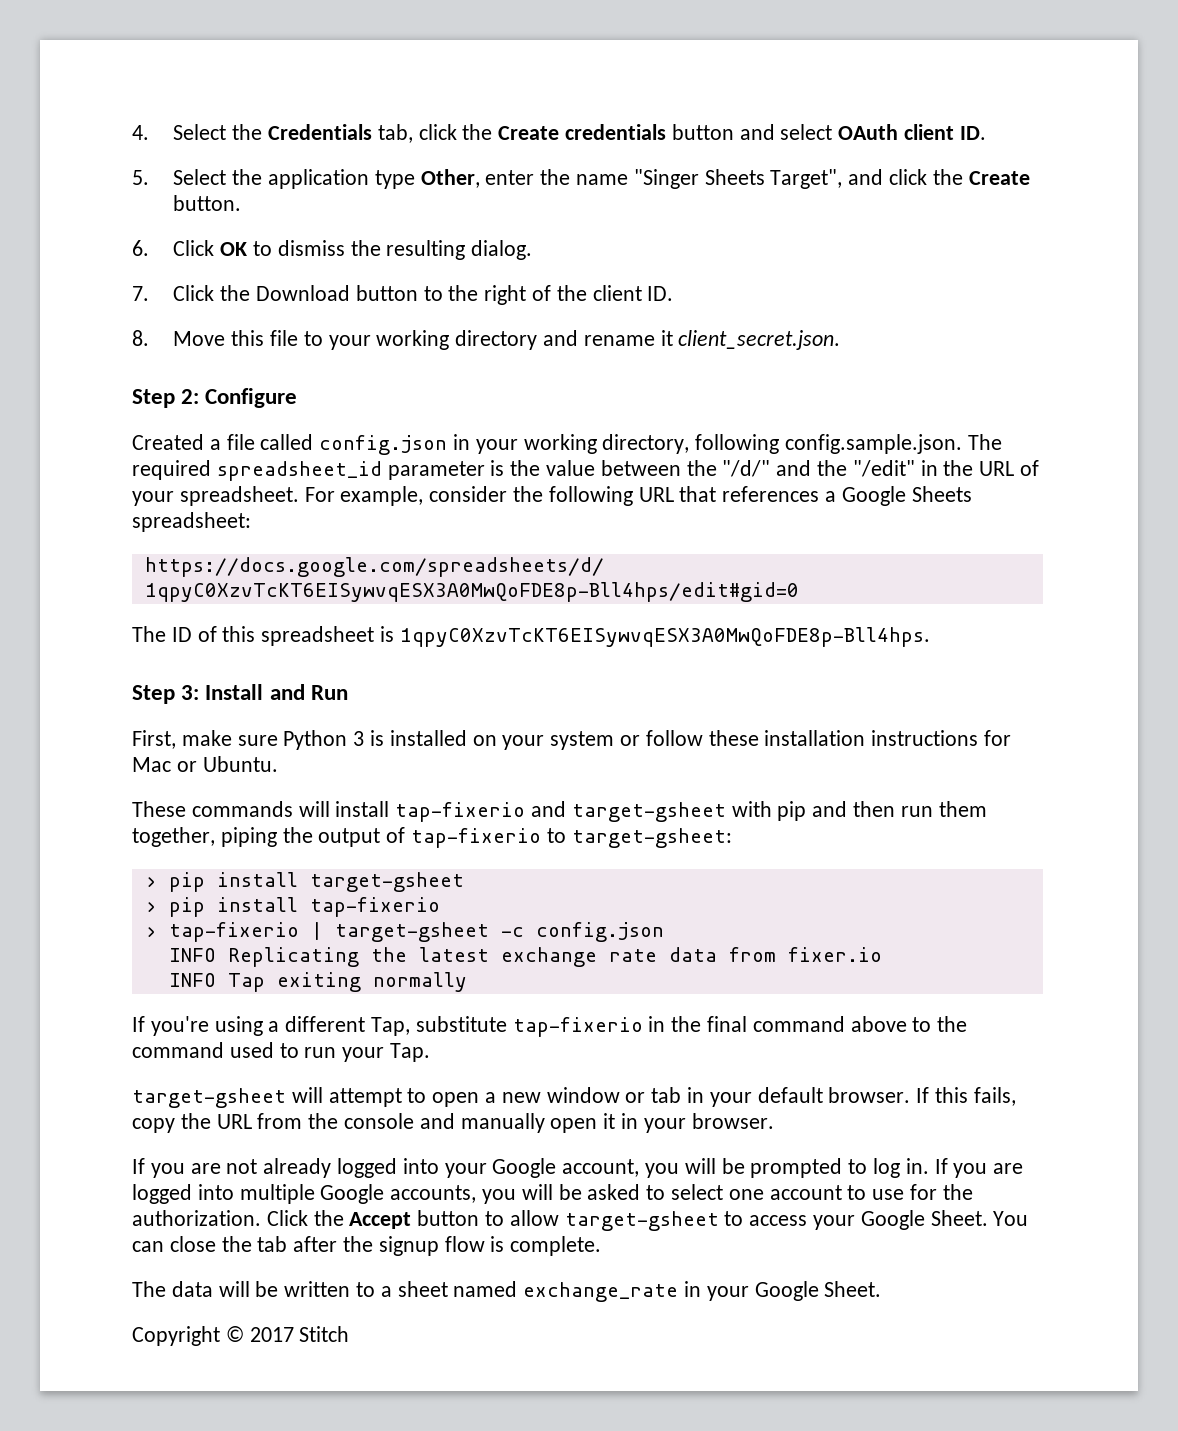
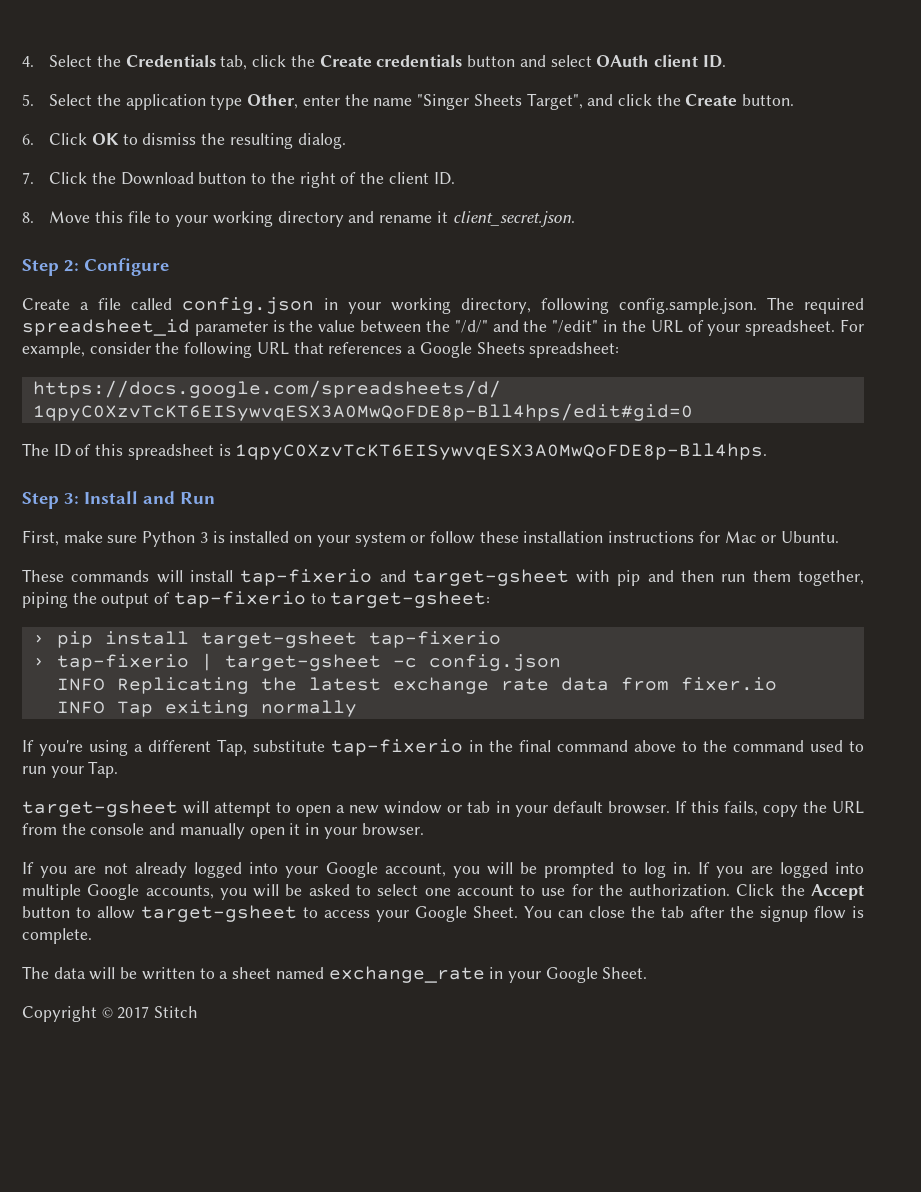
[132,434,204,450] Created -> [22,298,70,310] Create
[144,897,298,917] // › pip install -> (357, 639) none

